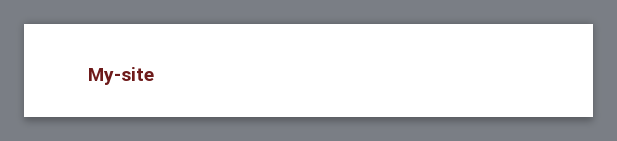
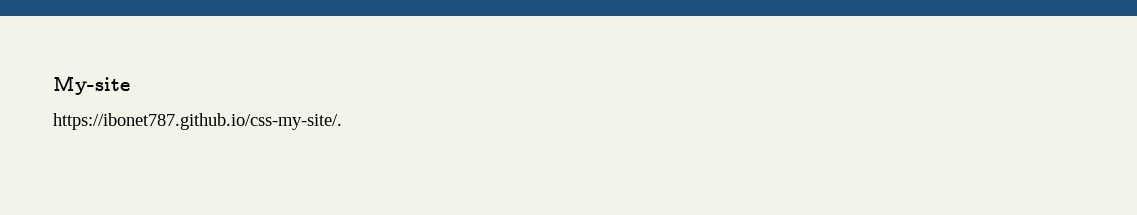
(154, 76) none -> [53,113,342,130] // https://ibonet787.github.io/css-my-site/.

